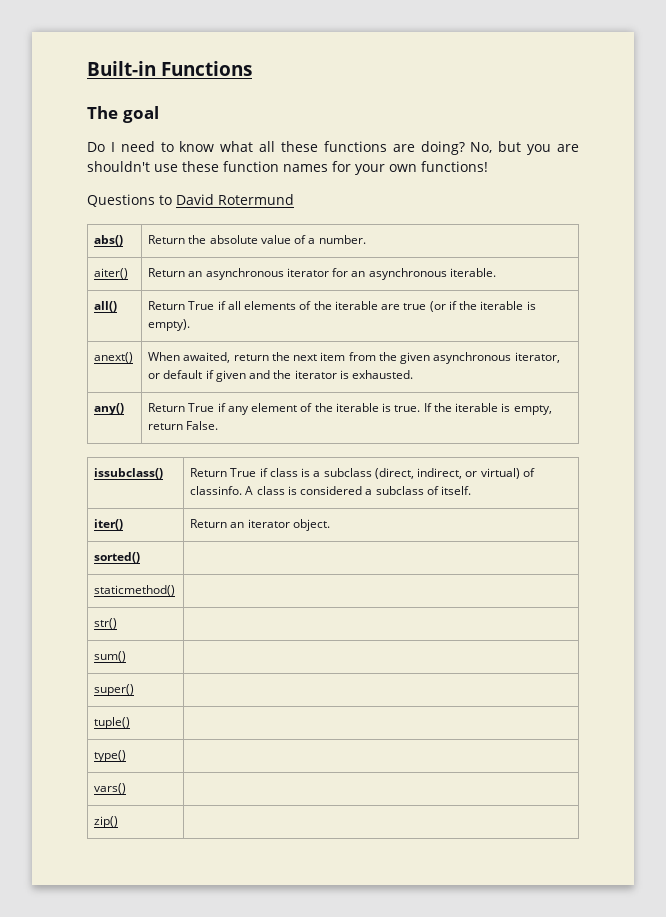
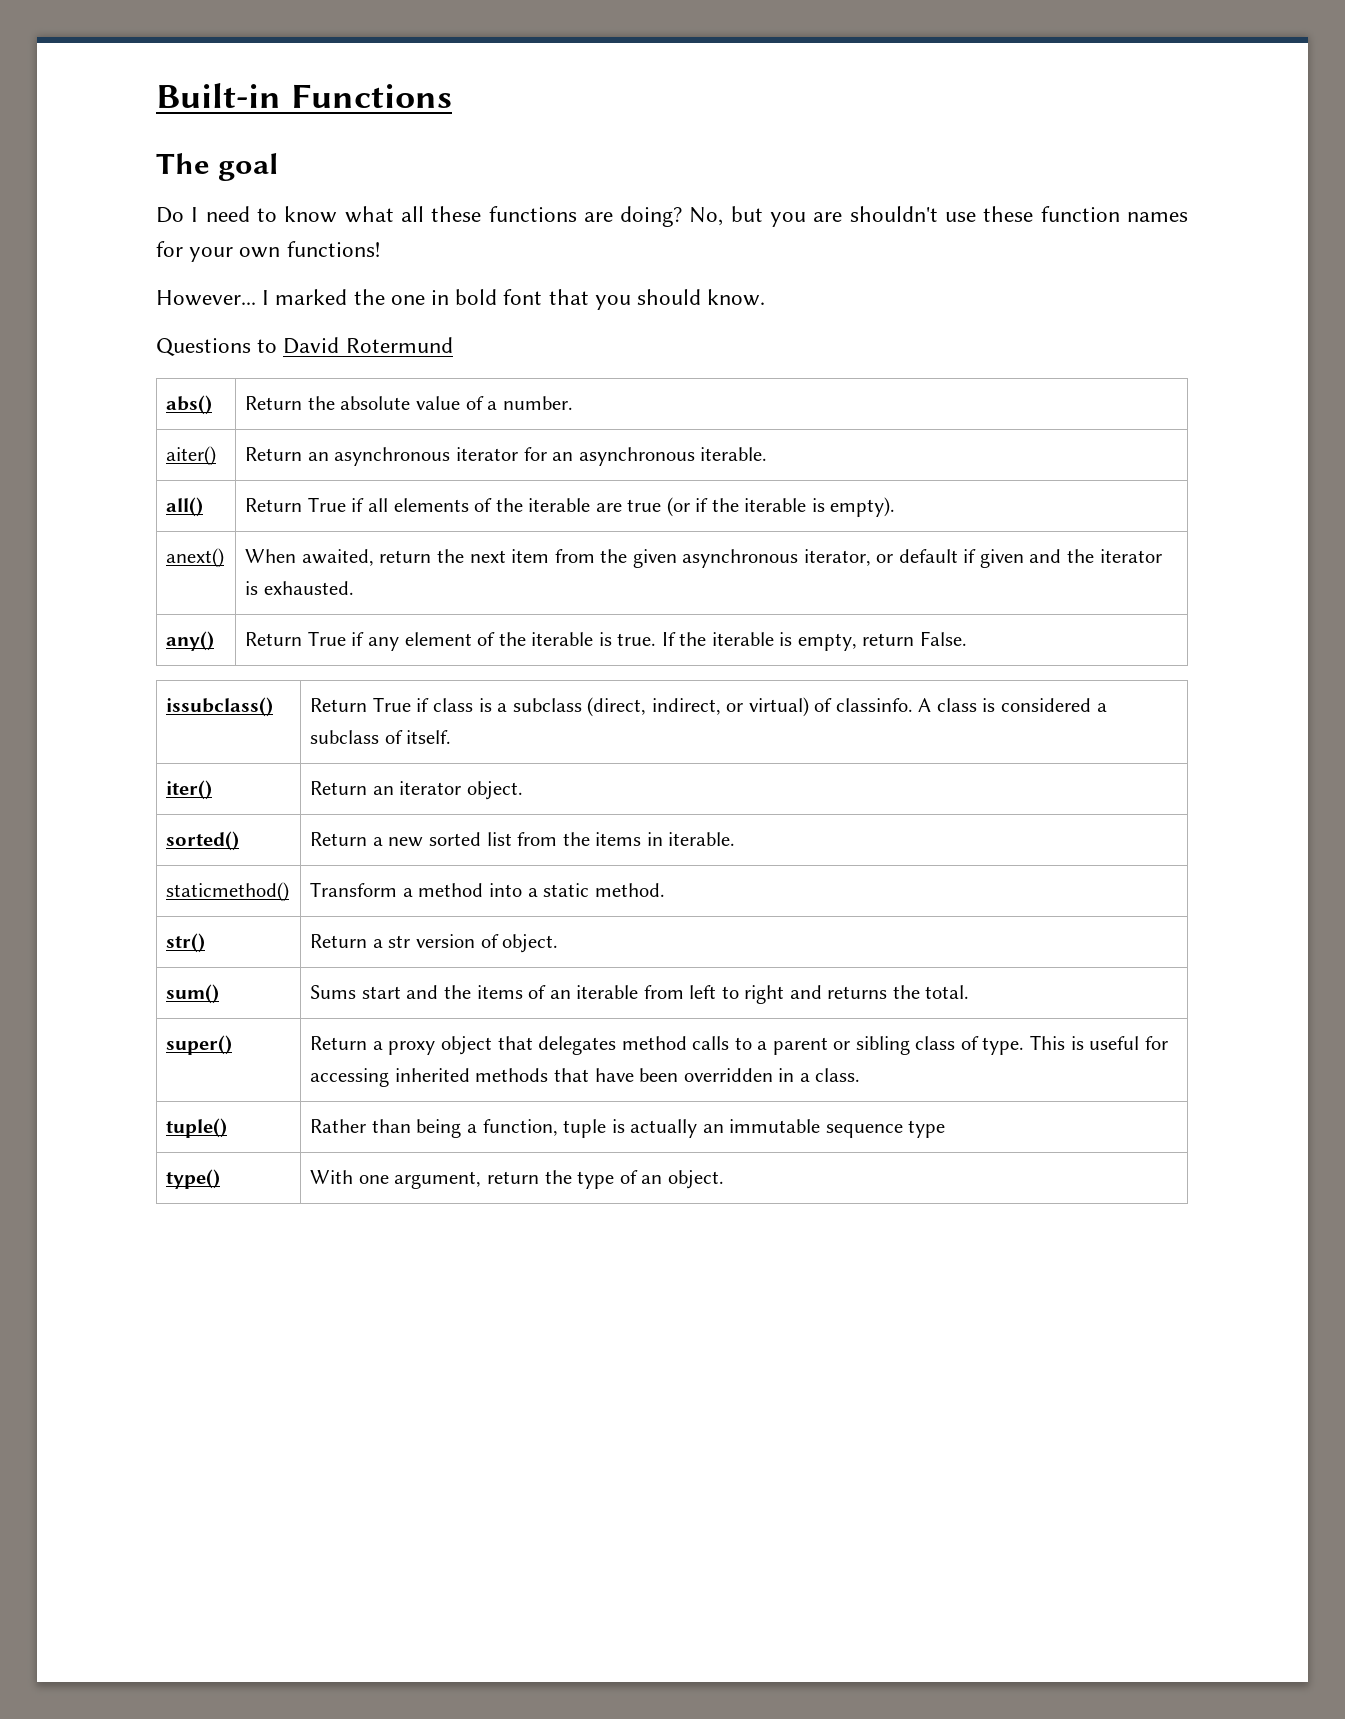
(488, 166) none -> [156,289,766,310] // However... I marked the one in bold font that you should know.
[94,585,176,596] [94,618,118,629] [94,651,127,662] [94,684,135,696] [94,717,131,729] [94,750,127,762] [94,783,127,794] [94,816,119,828] // staticmethod() | // str() | // sum() | // super() | // tuple() | // type() | // vars() | // zip() | -> [310,832,736,847] [166,882,290,902] [310,882,665,897] [166,933,206,953] [310,934,559,953] [166,984,220,1004] [310,985,970,1004] [166,1035,233,1055] [310,1035,1168,1055] [310,1068,861,1087] [166,1118,228,1138] [310,1119,946,1138] [166,1169,221,1189] [310,1170,724,1189] Return a new sorted list from the items in iterable. // staticmethod() | Transform a method into a static method. // str() | Return a str version of object. // sum() | Sums start and the items of an iterable from left to right and returns the total. // super() | Return a proxy object that delegates method calls to a parent or sibling class of type. This is useful for accessing inherited methods that have been overridden in a class. // tuple() | Rather than being a function, tuple is actually an immutable sequence type // type() | With one argument, return the type of an object.

